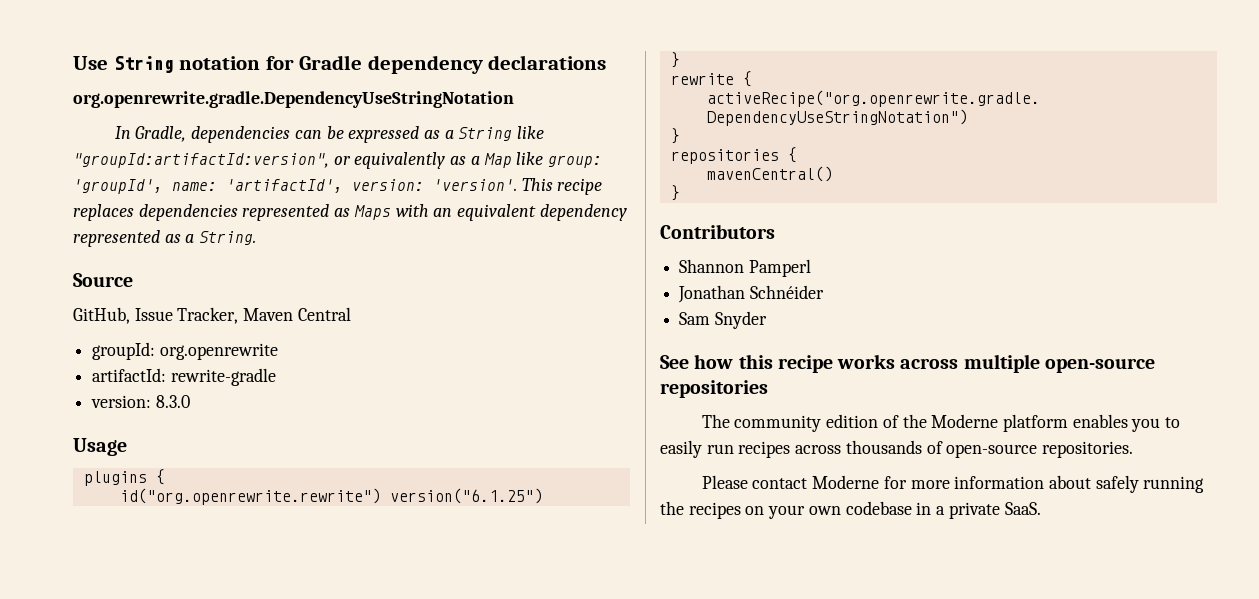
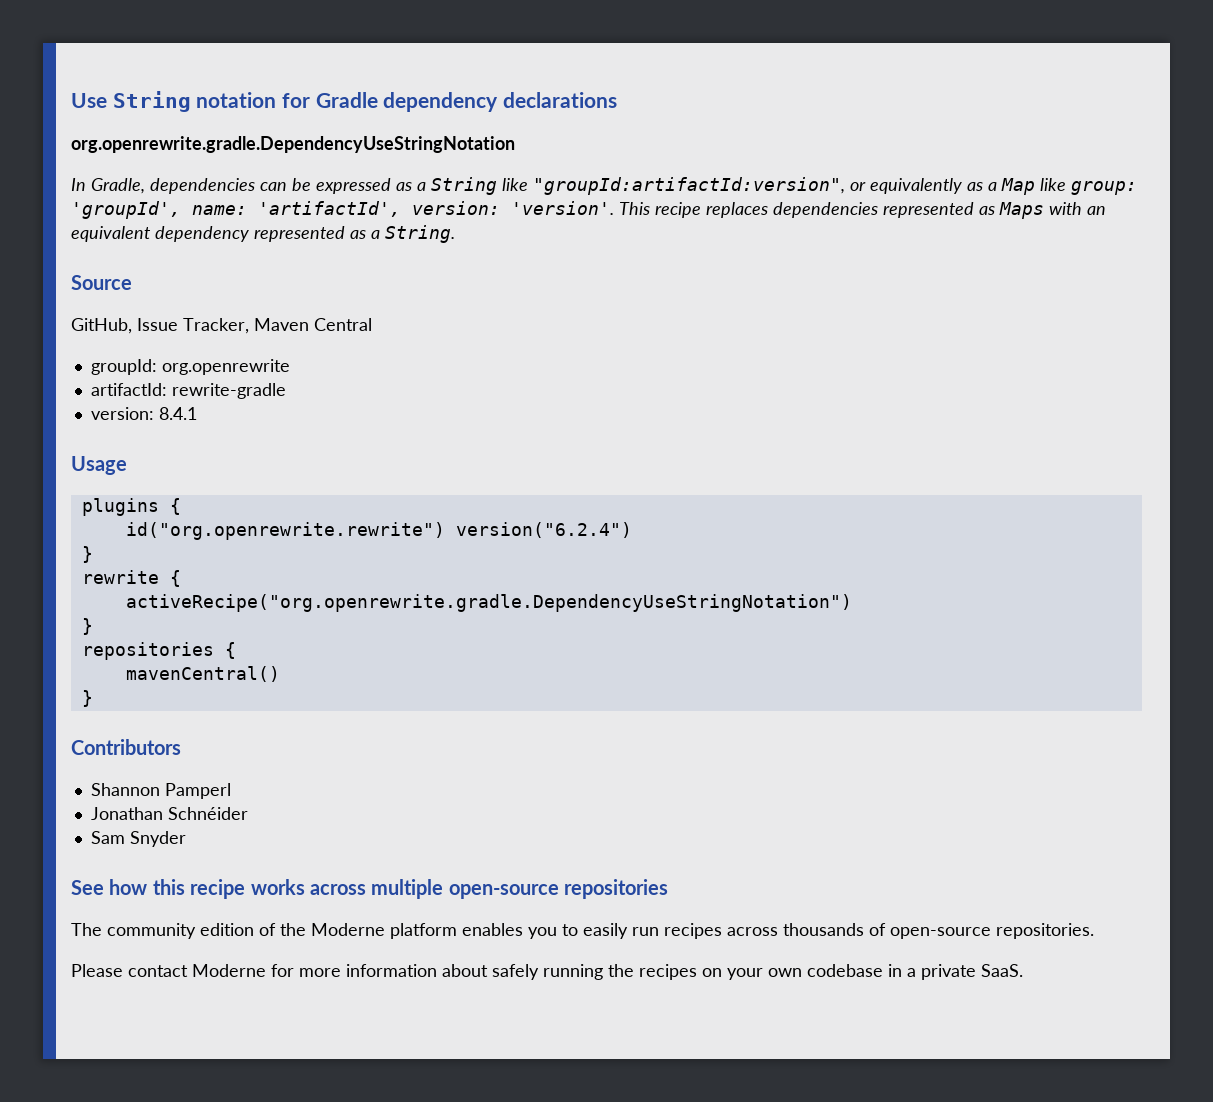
[155,395,190,408] 8.3.0 -> [158,407,197,420] 8.4.1
[389,488,543,504] version("6.1.25") -> [455,522,632,538] version("6.2.4")

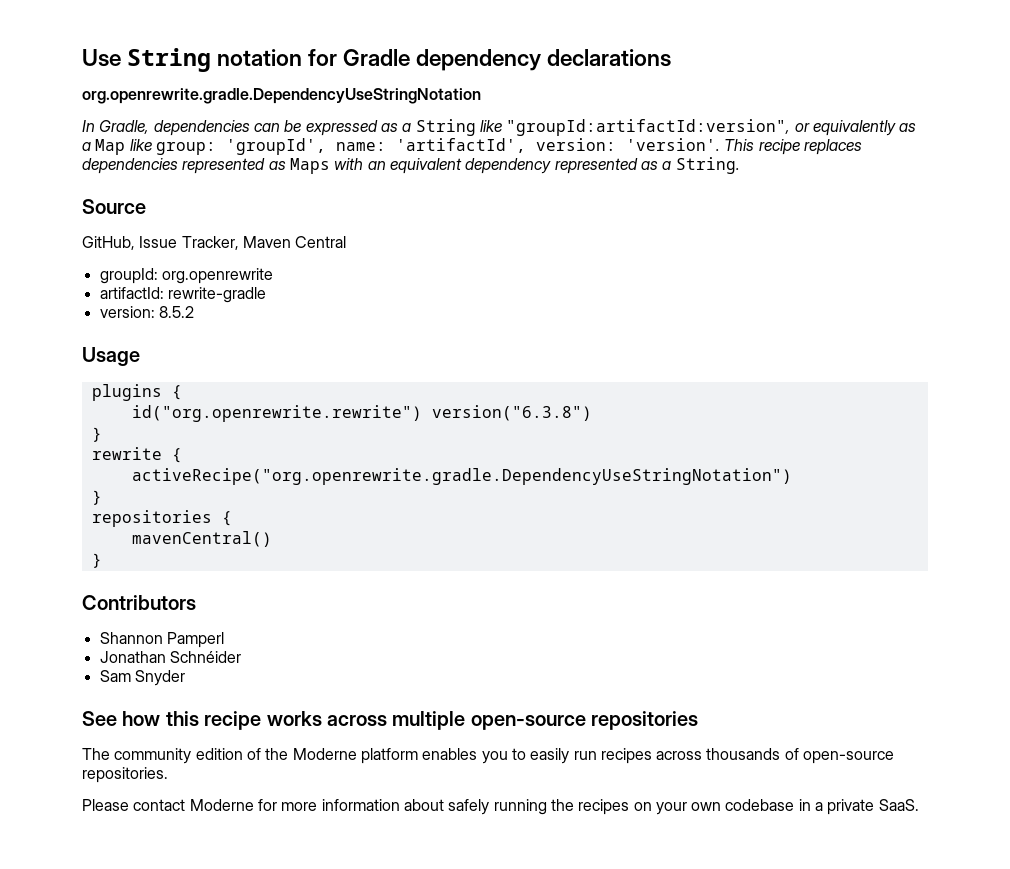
[158,407,197,420] 8.4.1 -> [158,306,194,318] 8.5.2
[455,522,632,538] version("6.2.4") -> [431,405,592,421] version("6.3.8")

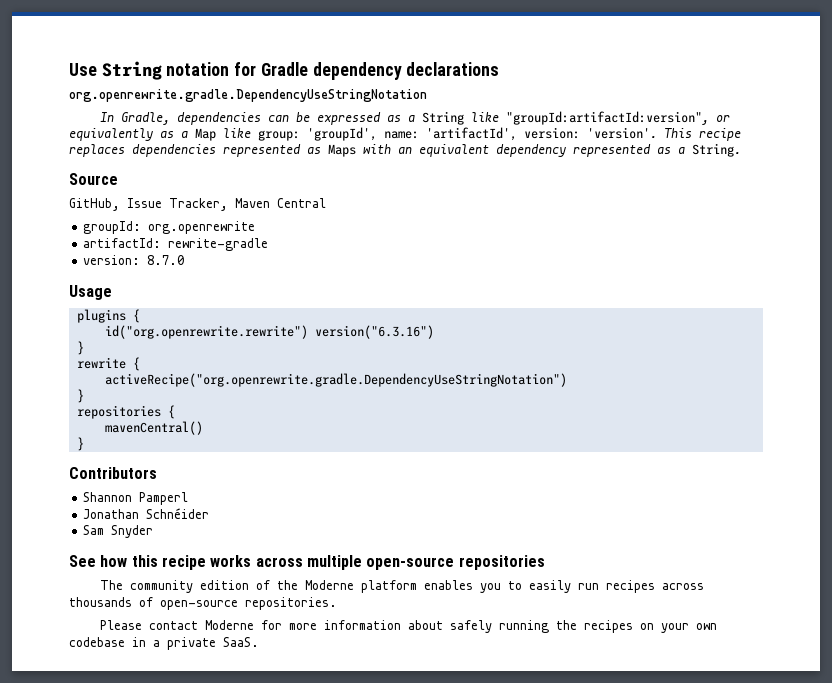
[158,306,194,318] 8.5.2 -> [147,255,185,265] 8.7.0
[431,405,592,421] version("6.3.8") -> [314,325,434,339] version("6.3.16")

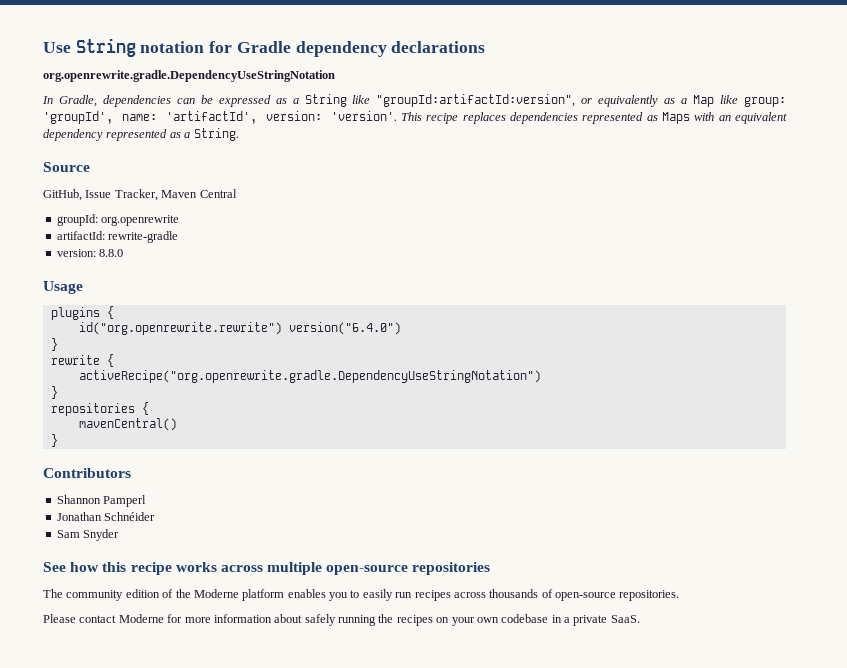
[147,255,185,265] 8.7.0 -> [99,249,124,257] 8.8.0
[314,325,434,339] version("6.3.16") -> [288,322,401,335] version("6.4.0")

